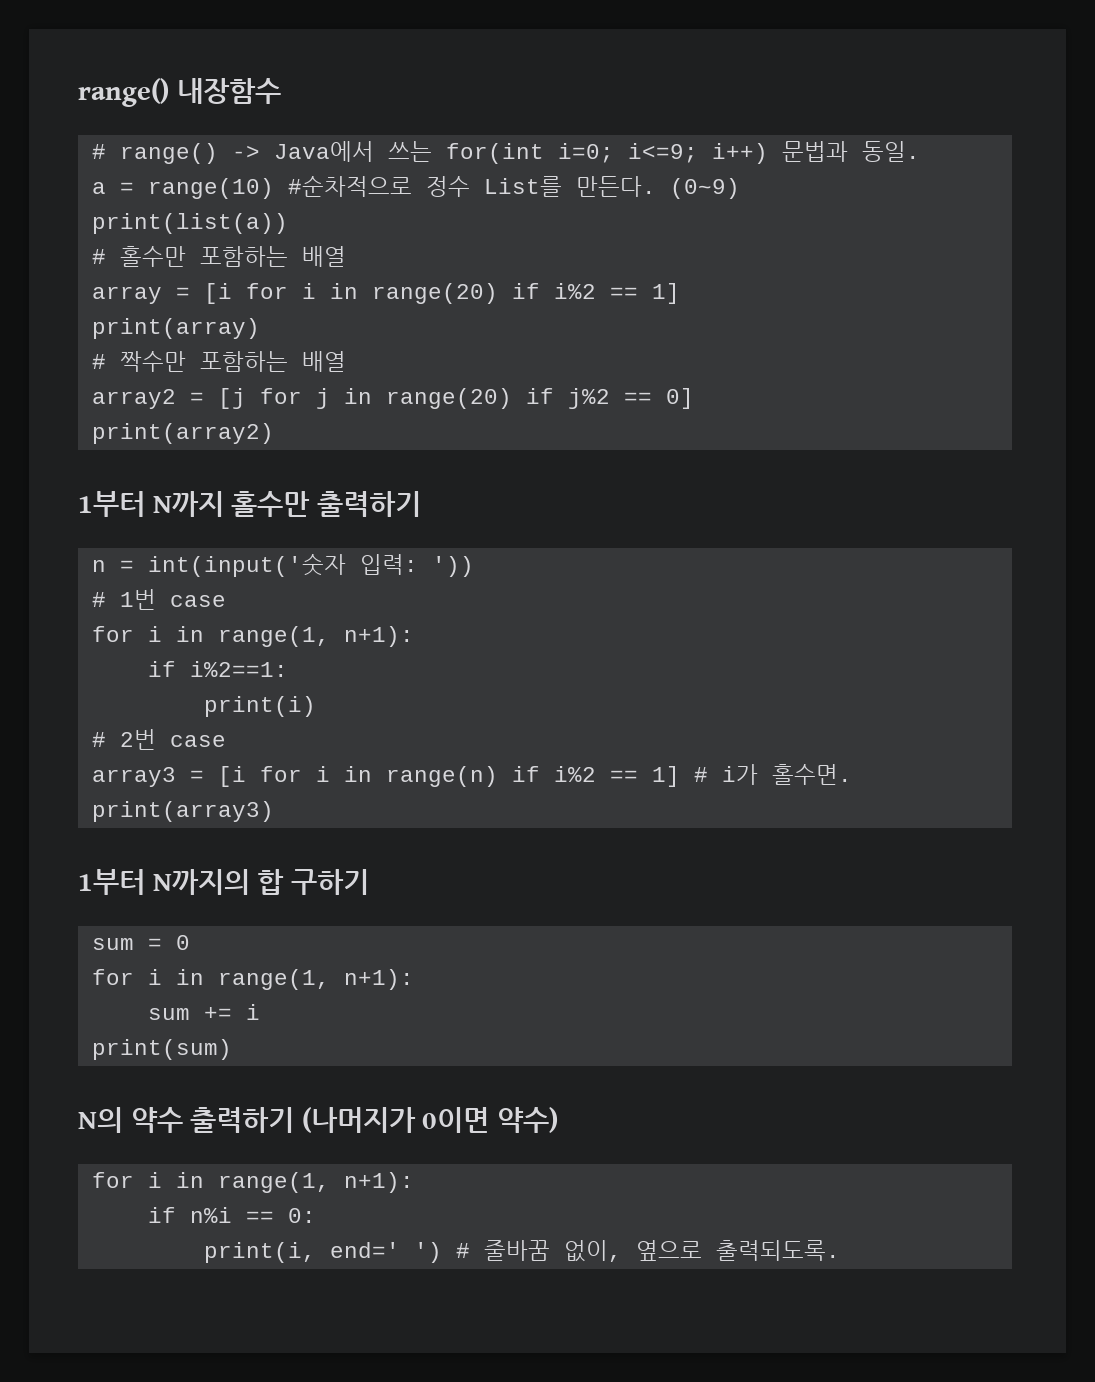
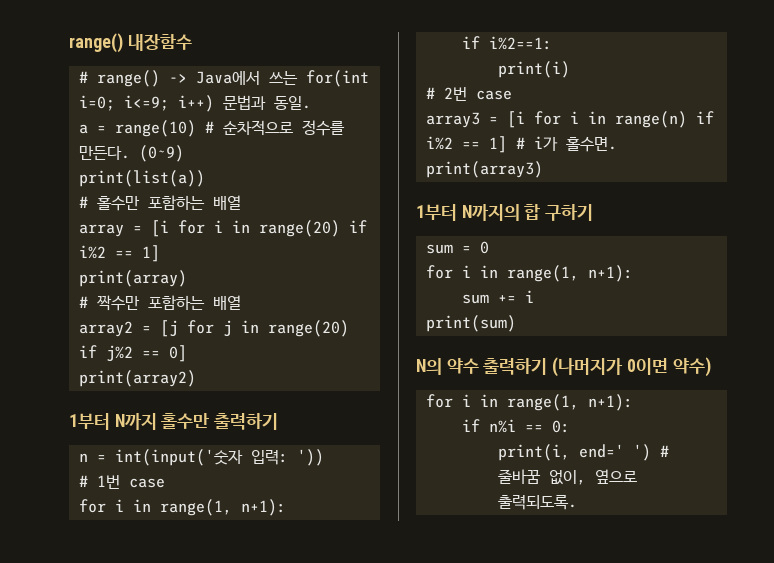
[288,175,563,197] #순차적으로 정수 List를 -> [204,120,345,136] # 순차적으로 정수를

